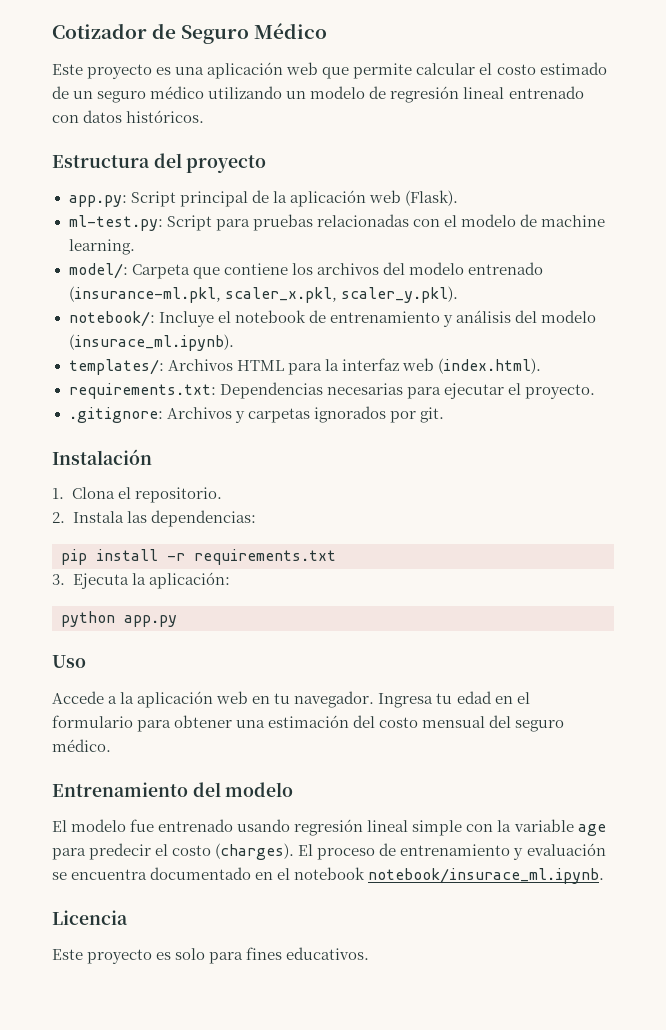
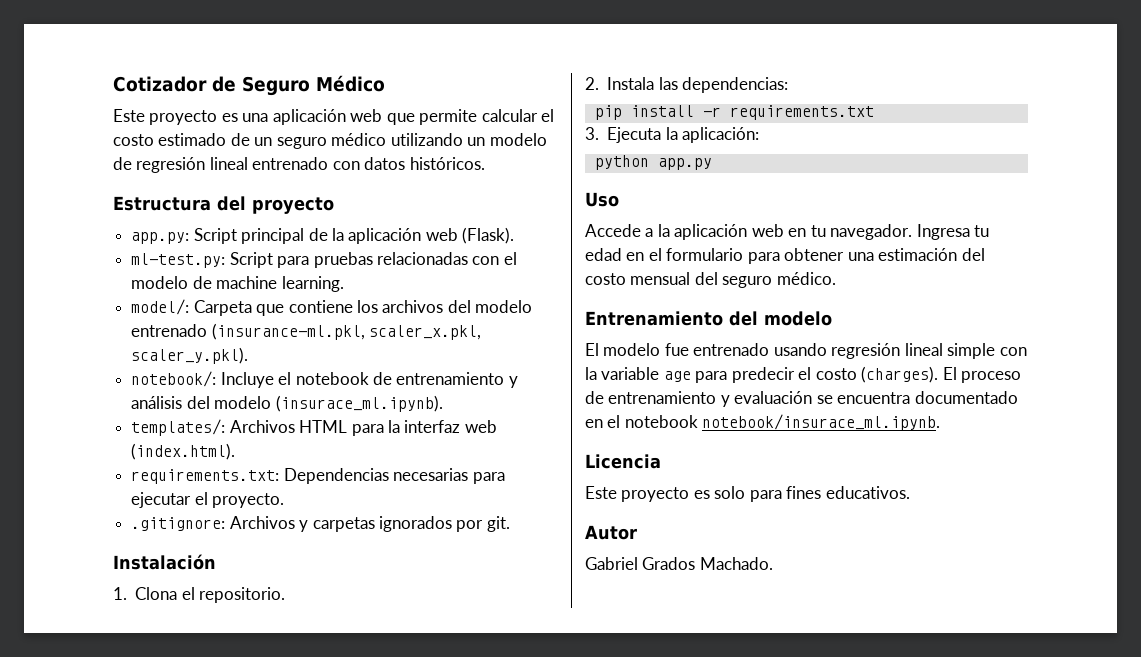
(370, 953) none -> [585,525,637,540] [585,557,773,570] // Autor // Gabriel Grados Machado.

